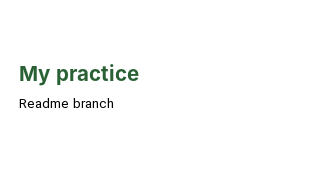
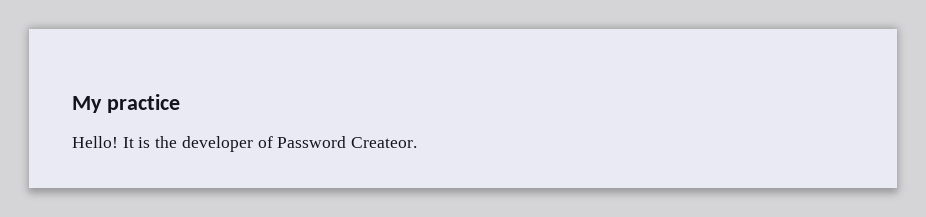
[19,98,114,108] Readme branch -> [72,136,418,152] Hello! It is the developer of Password Createor.

